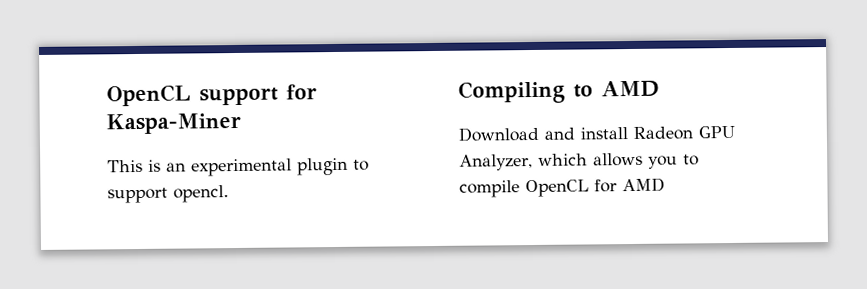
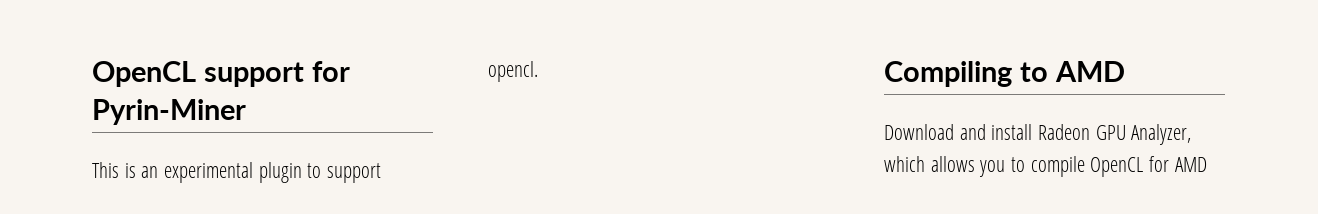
[106,112,241,135] Kaspa-Miner -> [92,99,246,125] Pyrin-Miner

